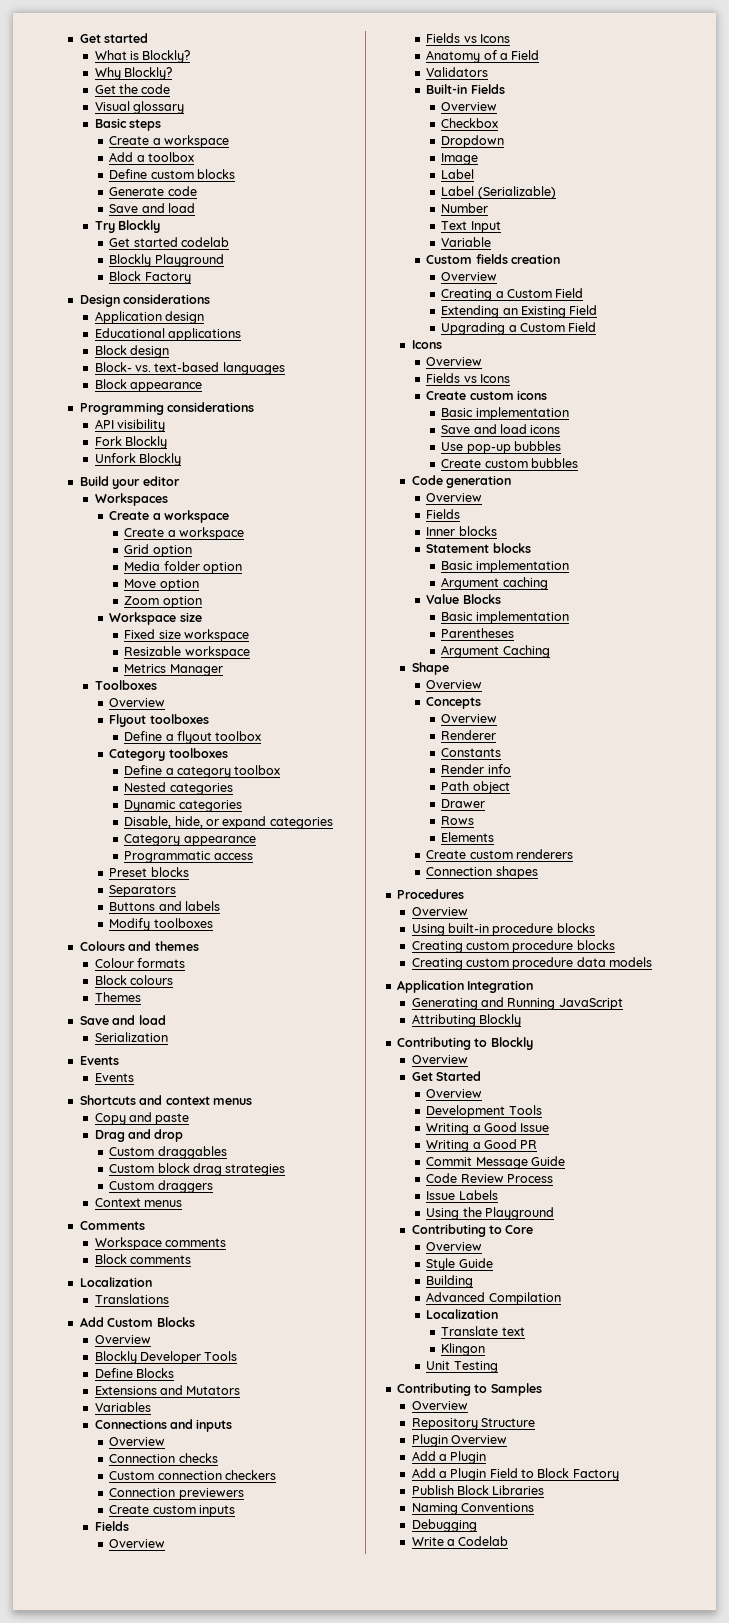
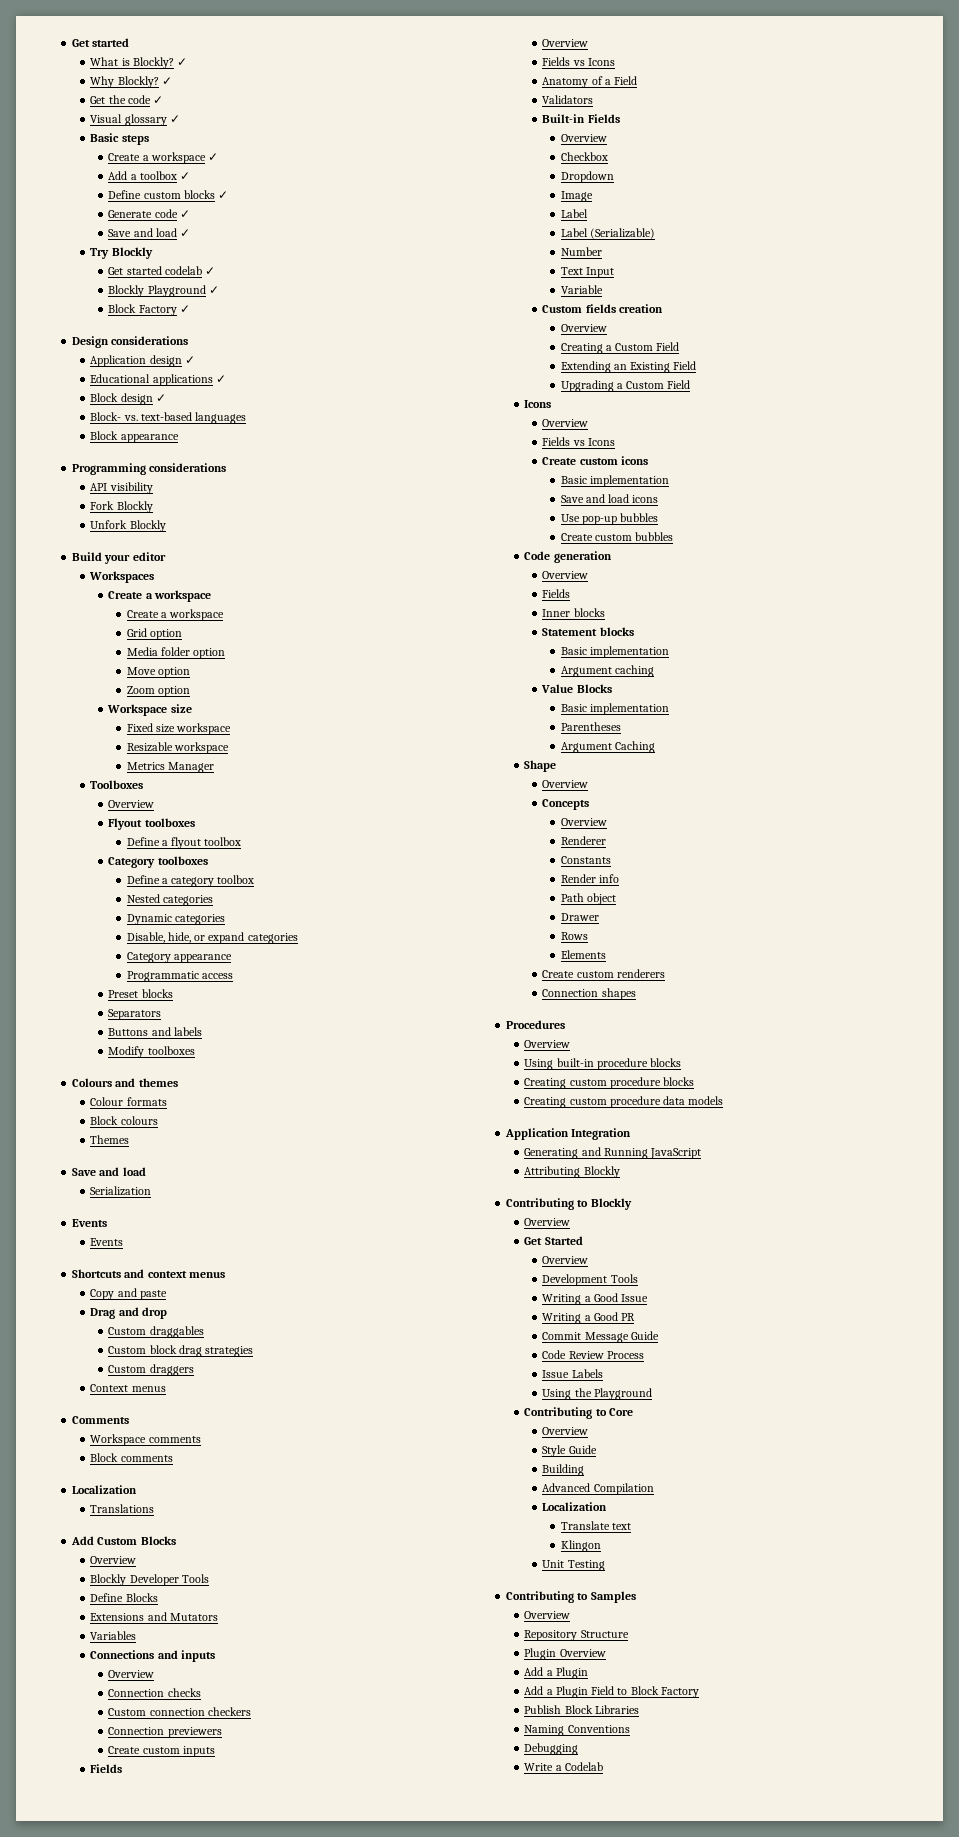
(191, 56) none -> [177,58,188,66] ✓
(172, 73) none -> [161,77,172,85] ✓
(171, 89) none -> [153,96,164,104] ✓
(184, 107) none -> [169,115,180,123] ✓
(230, 141) none -> [208,153,219,161] ✓
(195, 157) none -> [180,172,191,180] ✓
(236, 174) none -> [218,191,229,199] ✓
[109,203,196,213] // Save and load -> [179,210,190,218] [108,228,191,237] ✓ // Save and load ✓
(230, 242) none -> [205,267,216,275] ✓
[109,271,191,284] // Block Factory -> [208,286,219,294] [108,304,190,316] ✓ // Block Factory ✓
(204, 317) none -> [184,356,195,364] ✓
(241, 334) none -> [215,375,226,383] ✓
(169, 351) none -> [155,394,166,402] ✓

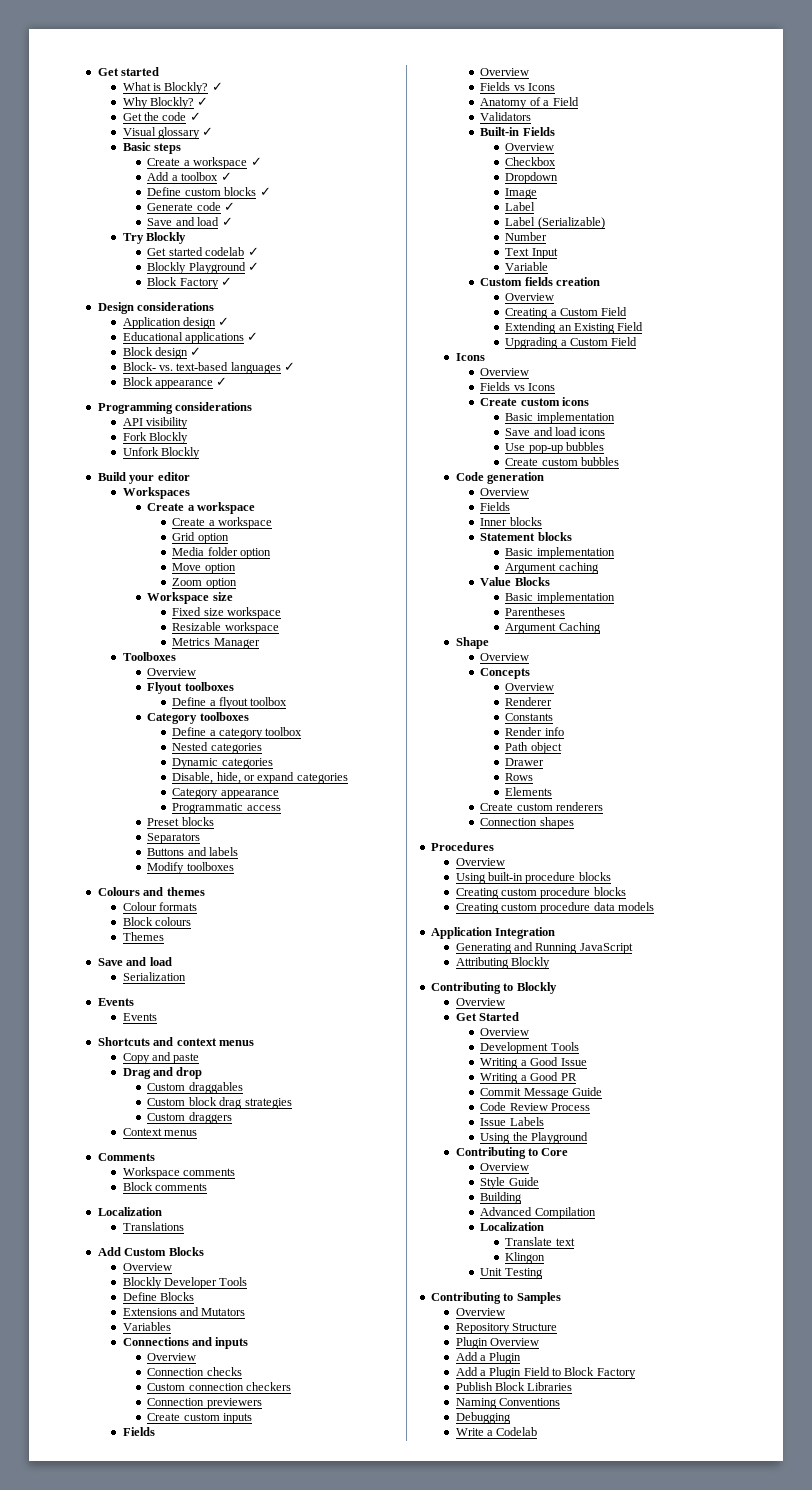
(247, 418) none -> [284,362,296,371] ✓
(179, 438) none -> [216,377,228,386] ✓

